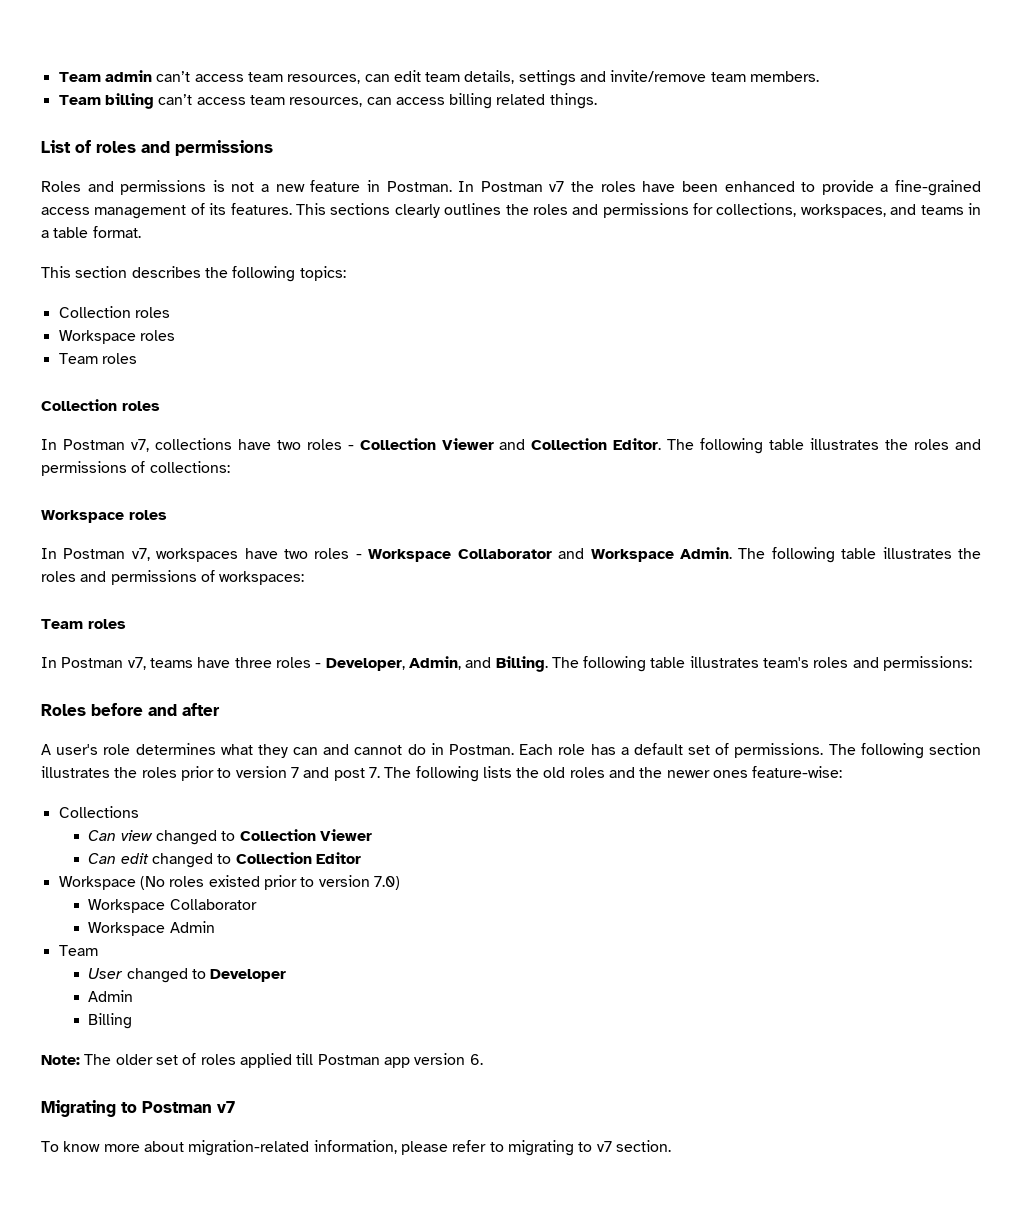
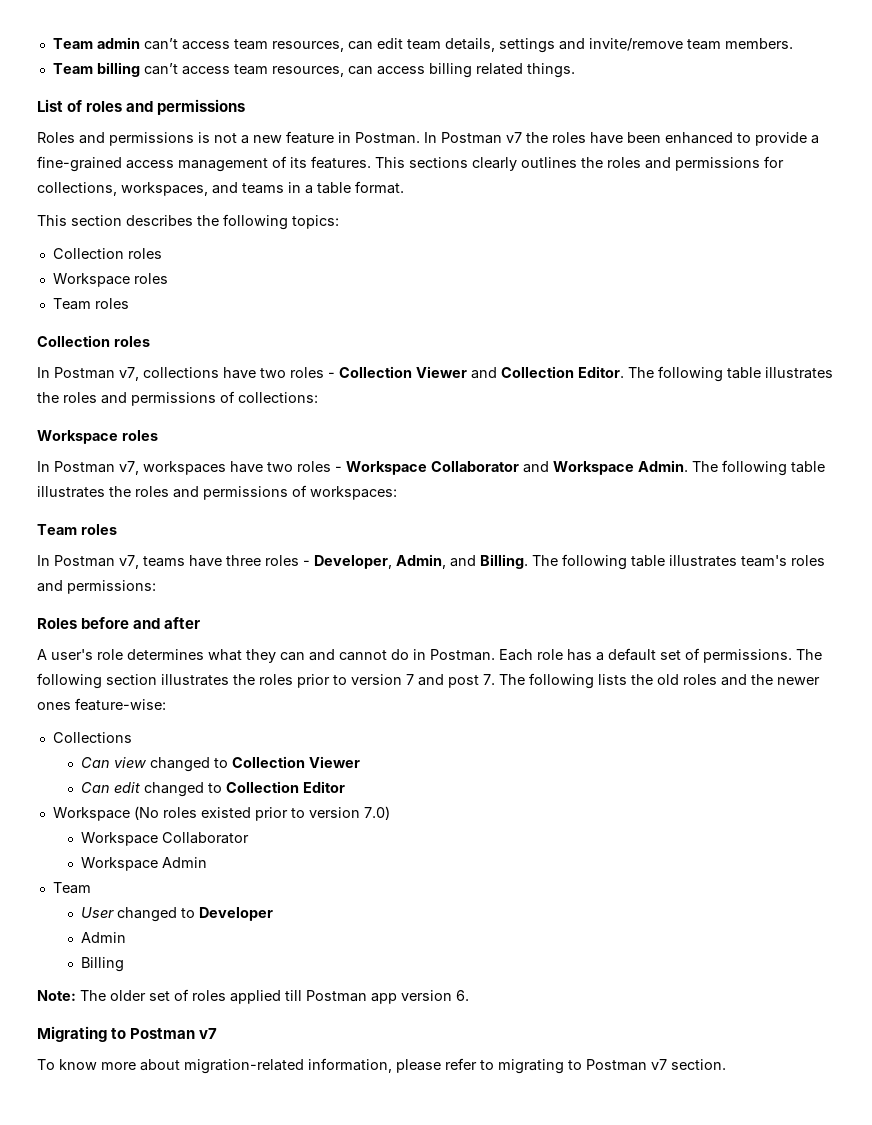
(593, 1147) none -> [586,1059,647,1071] Postman

